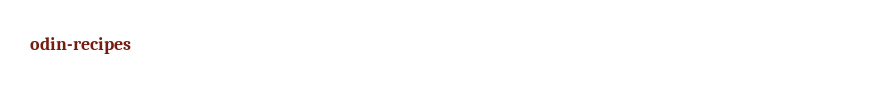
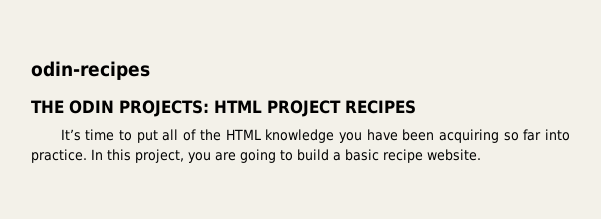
(131, 45) none -> [31,100,416,117] [60,129,571,143] [31,149,481,163] // THE ODIN PROJECTS: HTML PROJECT RECIPES // It’s time to put all of the HTML knowledge you have been acquiring so far into practice. In this project, you are going to build a basic recipe website.

